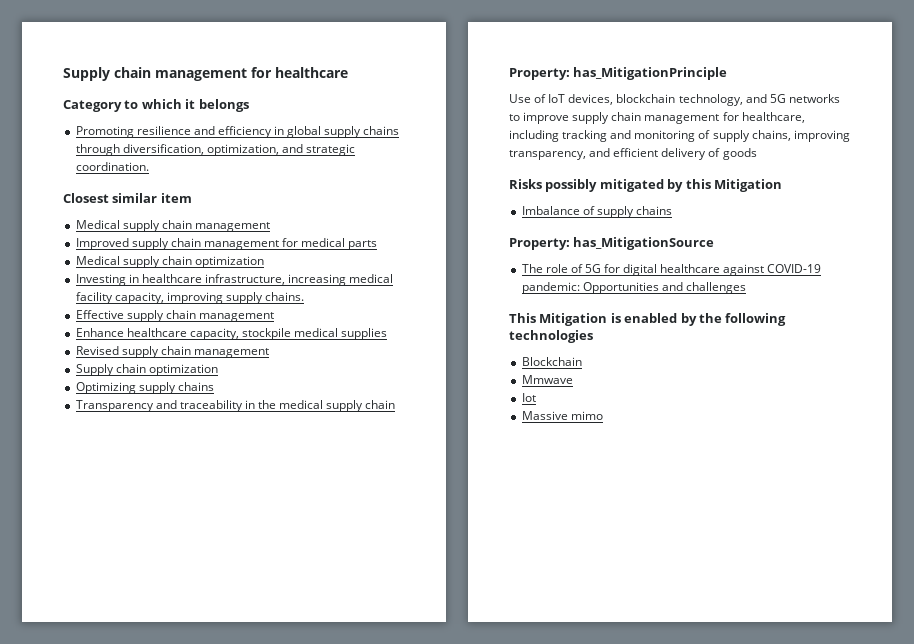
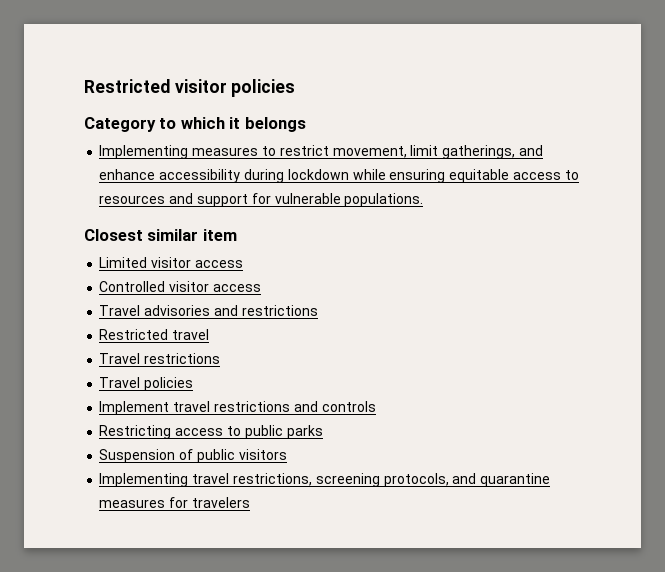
[63,67,348,81] Supply chain management for healthcare -> [84,79,296,97] Restricted visitor policies
[75,126,400,138] [75,144,356,156] [75,162,149,171] [63,193,192,203] [75,220,270,232] [75,238,378,250] [75,256,264,268] [75,274,394,286] [75,292,305,304] [75,310,274,322] [75,328,388,340] [75,346,269,358] [75,364,218,376] [75,382,214,394] [75,400,396,412] [509,67,728,80] [509,94,840,106] [509,112,805,124] [509,130,850,142] [509,148,757,160] [509,179,782,192] [521,206,672,218] [509,237,715,250] [521,264,822,276] [521,282,746,294] [509,313,787,326] [509,330,593,343] [521,357,582,366] [521,375,573,384] [521,393,536,402] [521,411,603,420] Promoting resilience and efficiency in global supply chains through diversification, optimization, and strategic coordination. // Closest similar item // Medical supply chain management // Improved supply chain management for medical parts // Medical supply chain optimization // Investing in healthcare infrastructure, increasing medical facility capacity, improving supply chains. // Effective supply chain management // Enhance healthcare capacity, stockpile medical supplies // Revised supply chain management // Supply chain optimization // Optimizing supply chains // Transparency and traceability in the medical supply chain // Property: has_MitigationPrinciple // Use of IoT devices, blockchain technology, and 5G networks to improve supply chain management for healthcare, including tracking and monitoring of supply chains, improving transparency, and efficient delivery of goods // Risks possibly mitigated by this Mitigation // Imbalance of supply chains // Property: has_MitigationSource // The role of 5G for digital healthcare against COVID-19 pandemic: Opportunities and challenges // This Mitigation is enabled by the following technologies // Blockchain // Mmwave // Iot // Massive mimo -> [99,145,543,159] [99,169,579,183] [99,193,424,207] [84,229,237,241] [99,257,243,268] [99,281,261,292] [99,305,318,316] [99,329,210,340] [99,353,221,364] [99,377,194,391] [99,401,376,415] [99,425,323,439] [99,449,287,463] [99,473,551,487] [99,497,250,508] Implementing measures to restrict movement, limit gatherings, and enhance accessibility during lockdown while ensuring equitable access to resources and support for vulnerable populations. // Closest similar item // Limited visitor access // Controlled visitor access // Travel advisories and restrictions // Restricted travel // Travel restrictions // Travel policies // Implement travel restrictions and controls // Restricting access to public parks // Suspension of public visitors // Implementing travel restrictions, screening protocols, and quarantine measures for travelers

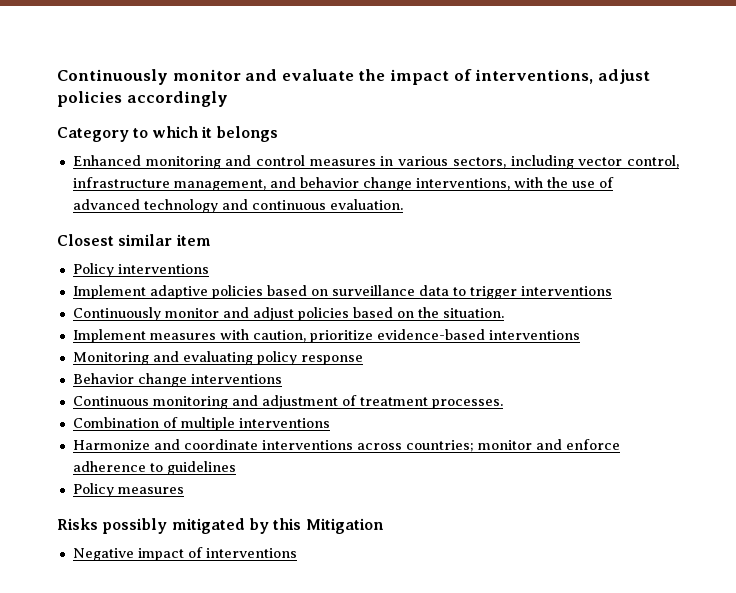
[84,79,296,97] Restricted visitor policies -> [57,69,650,85] [57,91,228,107] Continuously monitor and evaluate the impact of interventions, adjust policies accordingly
[99,145,543,159] [99,169,579,183] [99,193,424,207] [84,229,237,241] [99,257,243,268] [99,281,261,292] [99,305,318,316] [99,329,210,340] [99,353,221,364] [99,377,194,391] [99,401,376,415] [99,425,323,439] [99,449,287,463] [99,473,551,487] [99,497,250,508] Implementing measures to restrict movement, limit gatherings, and enhance accessibility during lockdown while ensuring equitable access to resources and support for vulnerable populations. // Closest similar item // Limited visitor access // Controlled visitor access // Travel advisories and restrictions // Restricted travel // Travel restrictions // Travel policies // Implement travel restrictions and controls // Restricting access to public parks // Suspension of public visitors // Implementing travel restrictions, screening protocols, and quarantine measures for travelers -> [72,155,679,169] [72,177,614,191] [72,199,403,213] [57,234,211,246] [72,263,209,277] [72,285,612,299] [72,307,504,321] [72,329,580,343] [72,351,363,365] [72,373,282,387] [72,395,503,409] [72,417,330,431] [72,439,620,452] [72,461,236,475] [72,483,184,497] [57,518,384,534] [72,547,297,561] Enhanced monitoring and control measures in various sectors, including vector control, infrastructure management, and behavior change interventions, with the use of advanced technology and continuous evaluation. // Closest similar item // Policy interventions // Implement adaptive policies based on surveillance data to trigger interventions // Continuously monitor and adjust policies based on the situation. // Implement measures with caution, prioritize evidence-based interventions // Monitoring and evaluating policy response // Behavior change interventions // Continuous monitoring and adjustment of treatment processes. // Combination of multiple interventions // Harmonize and coordinate interventions across countries; monitor and enforce adherence to guidelines // Policy measures // Risks possibly mitigated by this Mitigation // Negative impact of interventions

